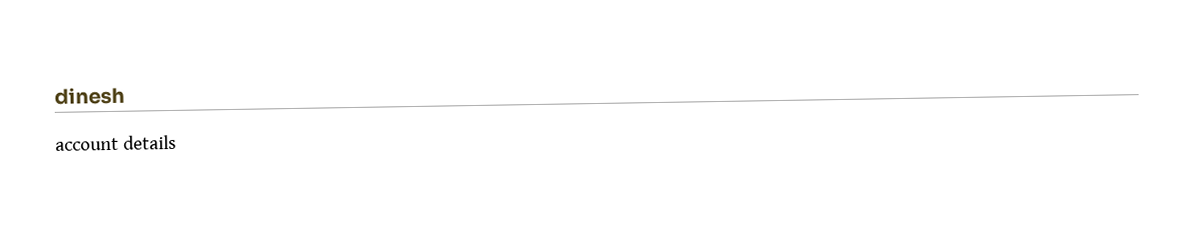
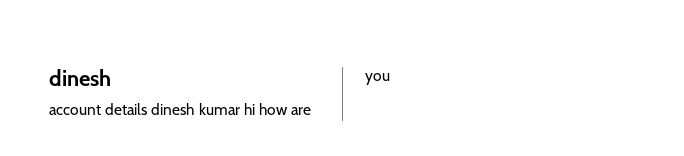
(177, 142) none -> [151,103,312,115] [365,73,390,85] dinesh kumar hi how are you

